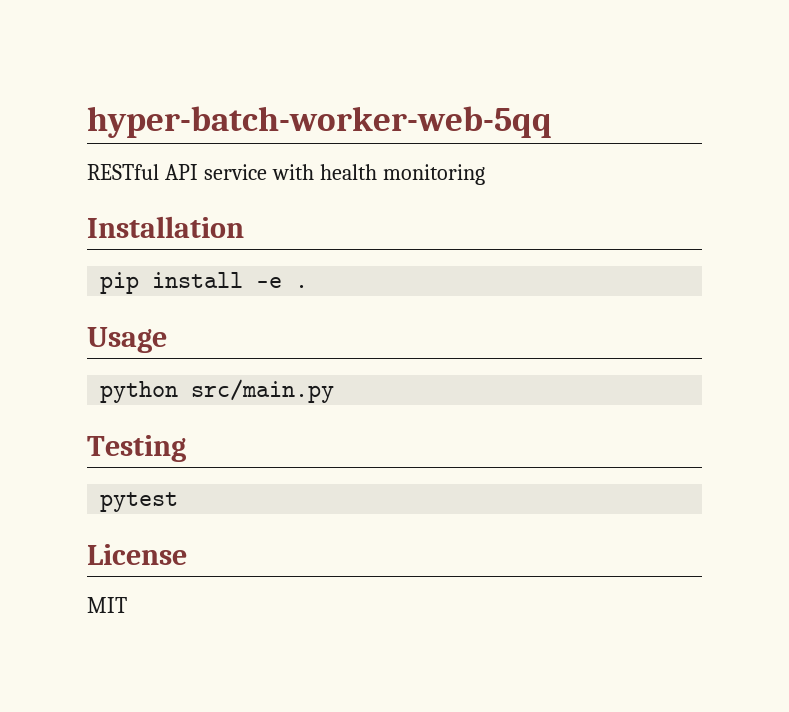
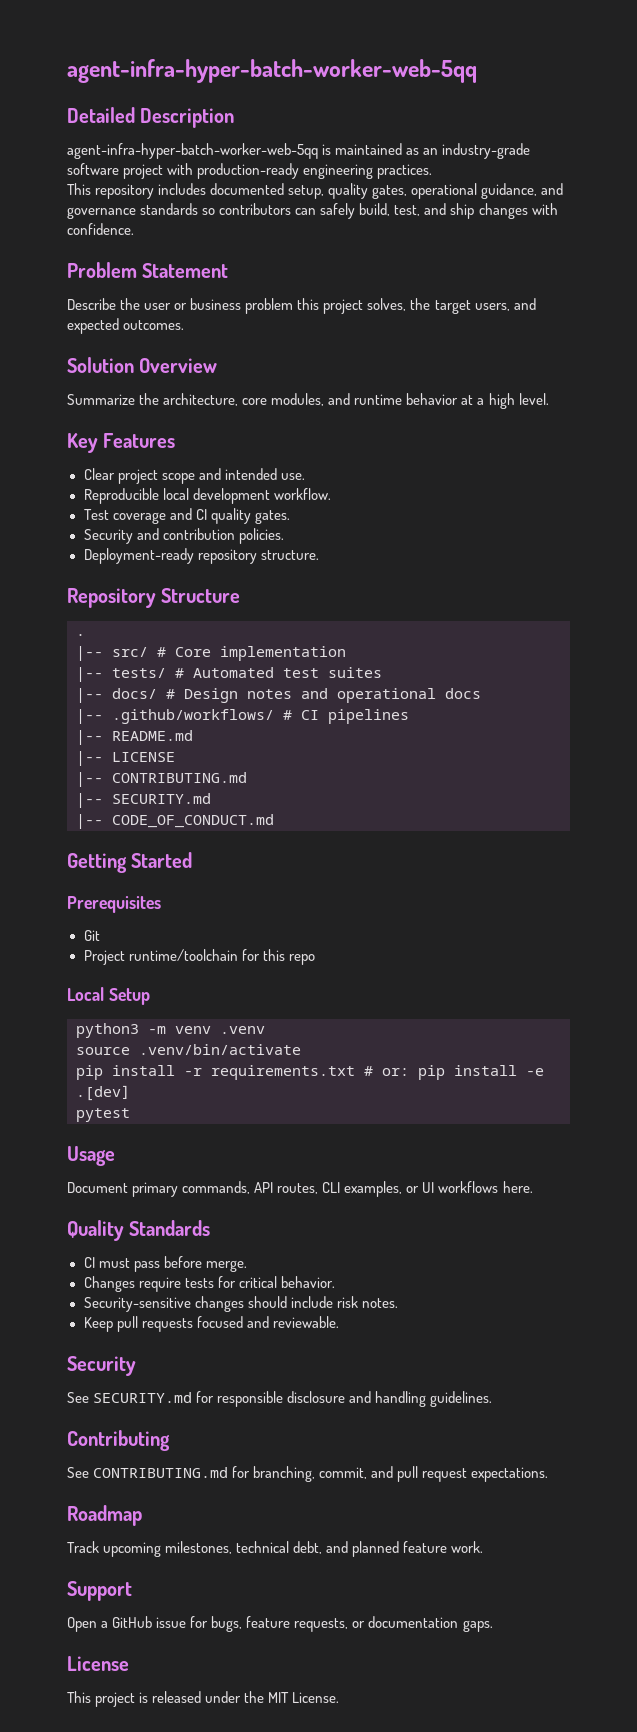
[87,106,552,138] [87,164,485,185] [87,216,244,238] [100,272,309,294] [87,327,167,353] [100,379,335,403] [87,435,186,462] [100,492,179,512] [87,544,187,565] [87,597,127,613] hyper-batch-worker-web-5qq // RESTful API service with health monitoring // Installation // pip install -e . // Usage // python src/main.py // Testing // pytest // License // MIT -> [67,59,477,83] [67,107,235,128] [67,143,531,159] [67,163,433,179] [67,183,564,199] [67,203,558,219] [67,223,134,235] [67,262,229,278] [67,298,536,314] [67,318,185,334] [67,357,218,373] [67,393,549,409] [67,433,176,453] [83,468,305,484] [83,488,331,504] [83,508,290,524] [83,528,284,544] [83,548,319,564] [67,588,241,608] [76,634,85,636] [76,646,346,661] [76,667,382,682] [76,688,481,703] [76,709,409,724] [76,730,193,745] [76,751,175,766] [76,772,247,787] [76,793,211,808] [76,814,274,829] [67,852,193,873] [67,896,161,913] [83,930,100,941] [83,949,315,965] [67,987,150,1005] [76,1023,265,1038] [76,1044,301,1055] [76,1065,544,1080] [76,1085,130,1101] [76,1108,130,1122] [67,1146,115,1166] [67,1181,533,1197] [67,1220,211,1241] [83,1256,247,1272] [83,1276,335,1292] [83,1296,398,1312] [83,1316,339,1332] [67,1356,136,1376] [67,1391,493,1407] [67,1430,170,1451] [67,1466,549,1482] [67,1505,142,1526] [67,1541,484,1557] [67,1581,132,1601] [67,1616,493,1632] [67,1656,129,1671] [67,1691,340,1707] agent-infra-hyper-batch-worker-web-5qq // Detailed Description // agent-infra-hyper-batch-worker-web-5qq is maintained as an industry-grade software project with production-ready engineering practices. // This repository includes documented setup, quality gates, operational guidance, and governance standards so contributors can safely build, test, and ship changes with confidence. // Problem Statement // Describe the user or business problem this project solves, the target users, and expected outcomes. // Solution Overview // Summarize the architecture, core modules, and runtime behavior at a high level. // Key Features // Clear project scope and intended use. // Reproducible local development workflow. // Test coverage and CI quality gates. // Security and contribution policies. // Deployment-ready repository structure. // Repository Structure // . // |-- src/ # Core implementation // |-- tests/ # Automated test suites // |-- docs/ # Design notes and operational docs // |-- .github/workflows/ # CI pipelines // |-- README.md // |-- LICENSE // |-- CONTRIBUTING.md // |-- SECURITY.md // |-- CODE_OF_CONDUCT.md // Getting Started // Prerequisites // Git // Project runtime/toolchain for this repo // Local Setup // python3 -m venv .venv // source .venv/bin/activate // pip install -r requirements.txt # or: pip install -e .[dev] // pytest // Usage // Document primary commands, API routes, CLI examples, or UI workflows here. // Quality Standards // CI must pass before merge. // Changes require tests for critical behavior. // Security-sensitive changes should include risk notes. // Keep pull requests focused and reviewable. // Security // See SECURITY.md for responsible disclosure and handling guidelines. // Contributing // See CONTRIBUTING.md for branching, commit, and pull request expectations. // Roadmap // Track upcoming milestones, technical debt, and planned feature work. // Support // Open a GitHub issue for bugs, feature requests, or documentation gaps. // License // This project is released under the MIT License.

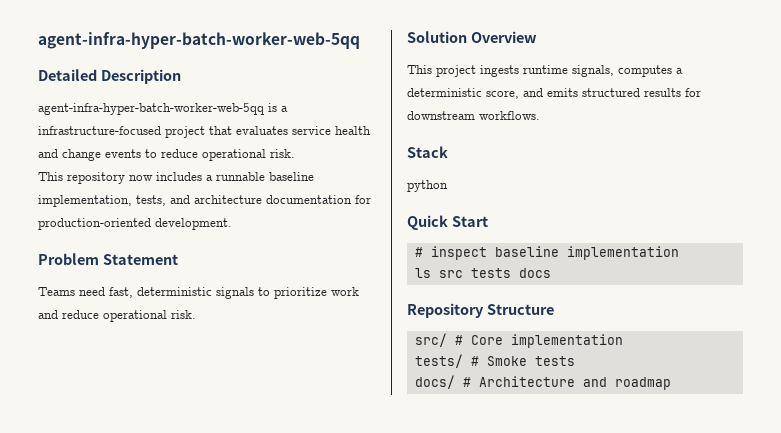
[335,143,531,159] [67,163,433,179] [67,183,564,199] [67,203,558,219] [67,223,134,235] [67,262,229,278] [67,298,536,314] [67,318,185,334] [67,357,218,373] [67,393,549,409] [67,433,176,453] [83,468,305,484] [83,488,331,504] [83,508,290,524] [83,528,284,544] [83,548,319,564] maintained as an industry-grade software project with production-ready engineering practices. // This repository includes documented setup, quality gates, operational guidance, and governance standards so contributors can safely build, test, and ship changes with confidence. // Problem Statement // Describe the user or business problem this project solves, the target users, and expected outcomes. // Solution Overview // Summarize the architecture, core modules, and runtime behavior at a high level. // Key Features // Clear project scope and intended use. // Reproducible local development workflow. // Test coverage and CI quality gates. // Security and contribution policies. // Deployment-ready repository structure. -> [281,106,288,112] [38,126,371,138] [38,149,295,161] [38,172,314,184] [38,195,371,207] [38,218,232,230] [38,253,178,265] [38,287,359,299] [38,310,196,322] [407,31,537,43] [407,65,683,77] [407,88,701,99] [407,111,540,120] [407,146,448,158] [407,180,448,192] [407,215,488,230] [414,246,679,260] [414,268,551,278] a infrastructure-focused project that evaluates service health and change events to reduce operational risk. // This repository now includes a runnable baseline implementation, tests, and architecture documentation for production-oriented development. // Problem Statement // Teams need fast, deterministic signals to prioritize work and reduce operational risk. // Solution Overview // This project ingests runtime signals, computes a deterministic score, and emits structured results for downstream workflows. // Stack // python // Quick Start // # inspect baseline implementation // ls src tests docs
[76,634,85,636] [76,646,103,661] . // |-- -> (554, 309) none
[76,667,103,682] |-- -> (623, 341) none
[193,667,382,678] [76,688,481,703] [76,709,409,724] [76,730,193,745] [76,751,175,766] [76,772,247,787] [76,793,211,808] [76,814,274,829] [67,852,193,873] [67,896,161,913] [83,930,100,941] [83,949,315,965] [67,987,150,1005] [76,1023,265,1038] [76,1044,301,1055] [76,1065,544,1080] [76,1085,130,1101] [76,1108,130,1122] [67,1146,115,1166] [67,1181,533,1197] [67,1220,211,1241] [83,1256,247,1272] [83,1276,335,1292] [83,1296,398,1312] [83,1316,339,1332] [67,1356,136,1376] [67,1391,493,1407] [67,1430,170,1451] [67,1466,549,1482] [67,1505,142,1526] [67,1541,484,1557] [67,1581,132,1601] [67,1616,493,1632] [67,1656,129,1671] [67,1691,340,1707] Automated test suites // |-- docs/ # Design notes and operational docs // |-- .github/workflows/ # CI pipelines // |-- README.md // |-- LICENSE // |-- CONTRIBUTING.md // |-- SECURITY.md // |-- CODE_OF_CONDUCT.md // Getting Started // Prerequisites // Git // Project runtime/toolchain for this repo // Local Setup // python3 -m venv .venv // source .venv/bin/activate // pip install -r requirements.txt # or: pip install -e .[dev] // pytest // Usage // Document primary commands, API routes, CLI examples, or UI workflows here. // Quality Standards // CI must pass before merge. // Changes require tests for critical behavior. // Security-sensitive changes should include risk notes. // Keep pull requests focused and reviewable. // Security // See SECURITY.md for responsible disclosure and handling guidelines. // Contributing // See CONTRIBUTING.md for branching, commit, and pull request expectations. // Roadmap // Track upcoming milestones, technical debt, and planned feature work. // Support // Open a GitHub issue for bugs, feature requests, or documentation gaps. // License // This project is released under the MIT License. -> [486,356,575,366] [414,375,671,390] Smoke tests // docs/ # Architecture and roadmap

